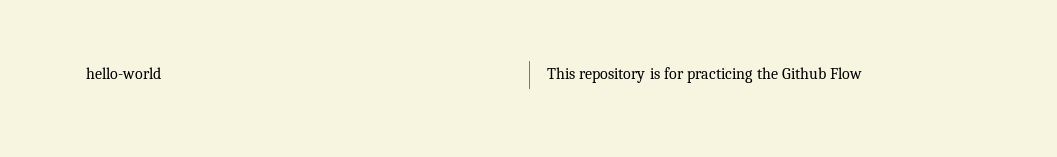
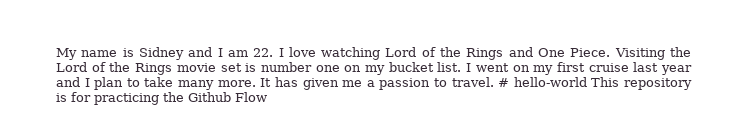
(86, 73) none -> [56,47,691,60] [56,62,692,75] [56,77,510,90] My name is Sidney and I am 22. I love watching Lord of the Rings and One Piece. Visiting the Lord of the Rings movie set is number one on my bucket list. I went on my first cruise last year and I plan to take many more. It has given me a passion to travel. #
(161, 73) // -> (587, 82) none

